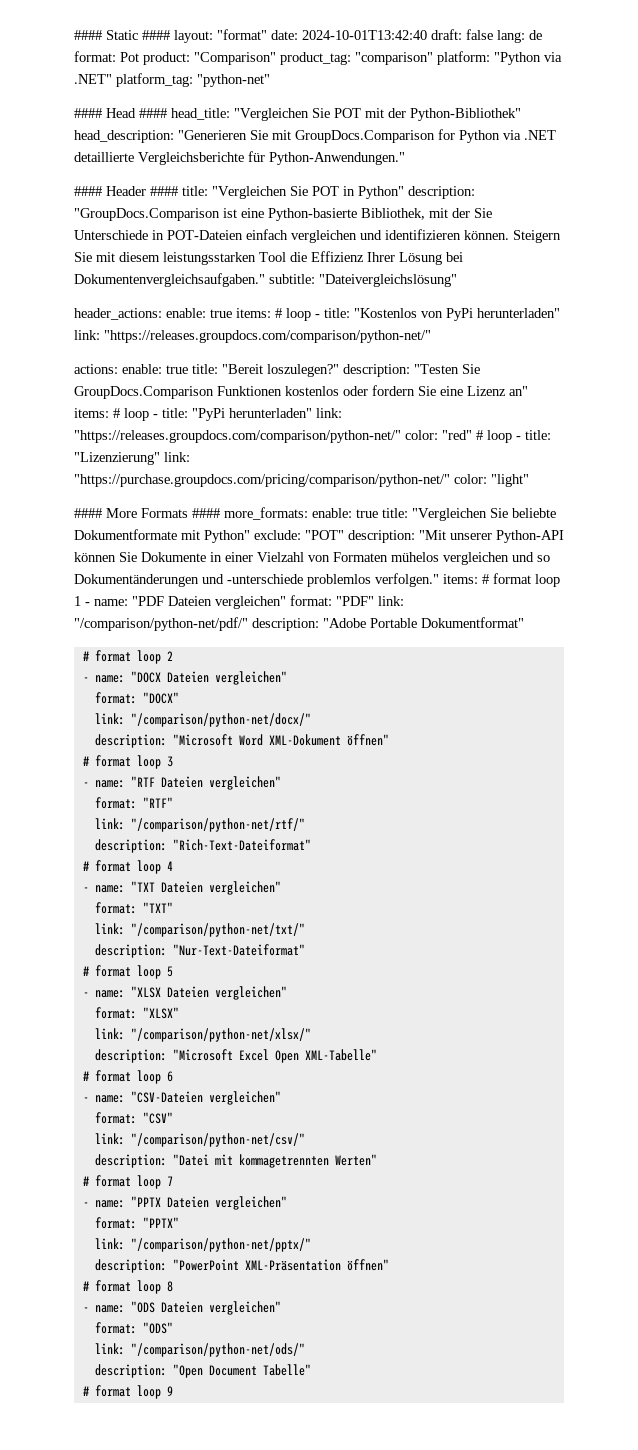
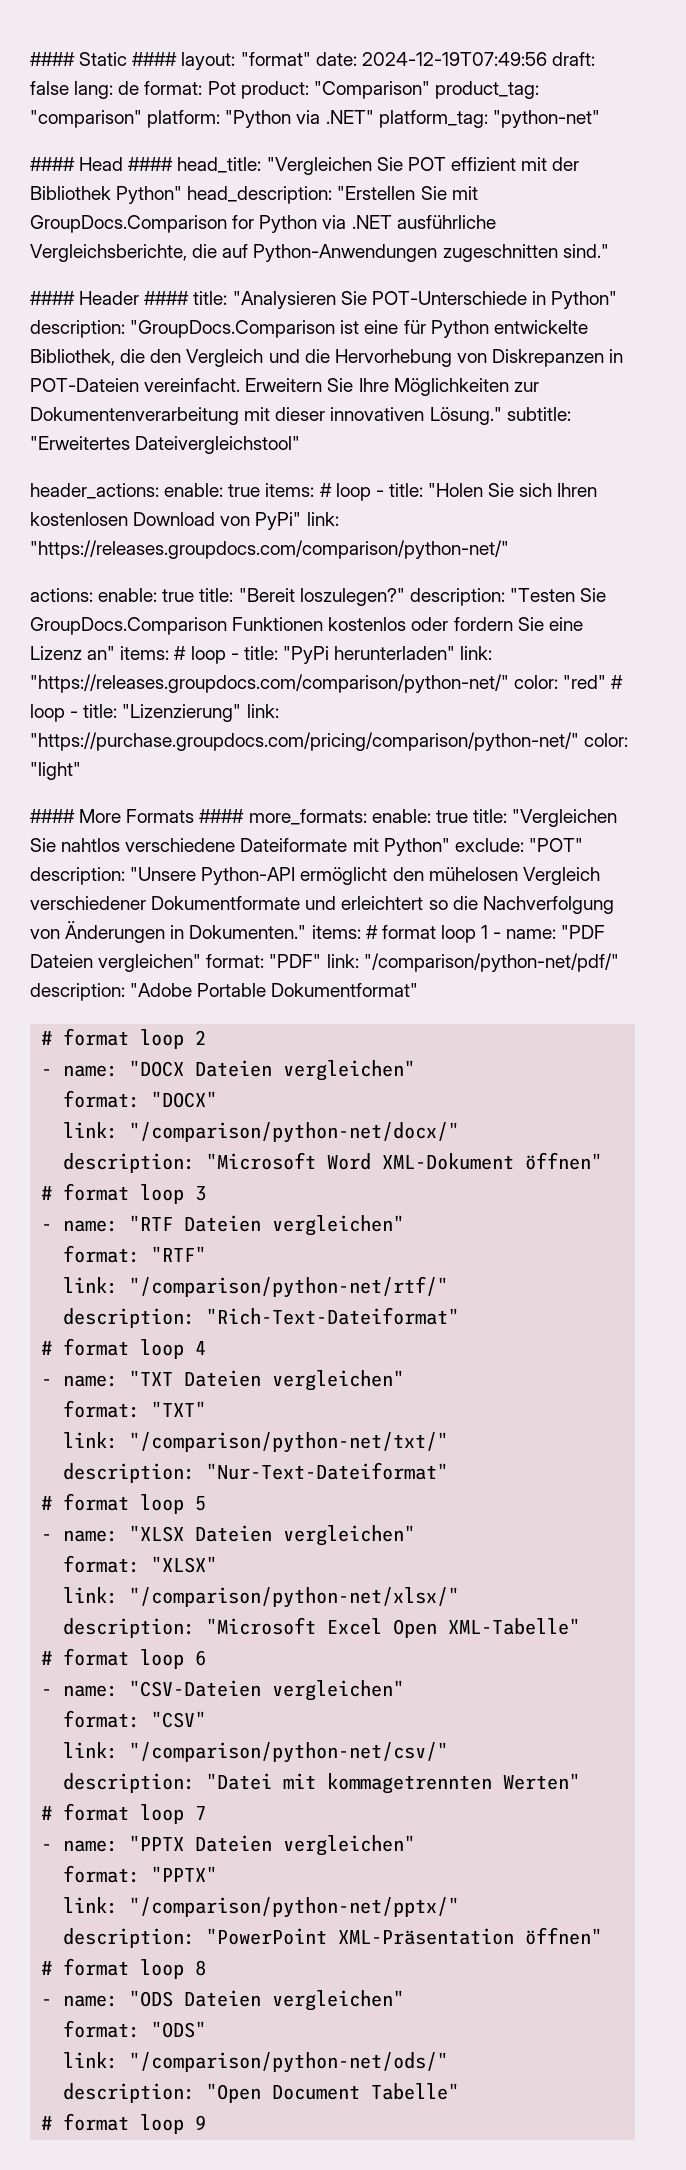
[302,30,427,40] 2024-10-01T13:42:40 -> [361,52,547,66] 2024-12-19T07:49:56
[365,108,521,121] [74,130,247,143] mit der Python-Bibliothek" head_description: "Generieren -> [450,157,580,171] [30,186,416,204] effizient mit der Bibliothek Python" head_description: "Erstellen
[74,151,405,165] detaillierte Vergleichsberichte für Python-Anwendungen." -> [396,215,496,229] [30,244,609,262] ausführliche Vergleichsberichte, die auf Python-Anwendungen zugeschnitten sind."
[212,186,339,199] "Vergleichen Sie POT -> [232,291,527,309] "Analysieren Sie POT-Unterschiede
[268,208,492,221] [74,229,561,243] [74,251,463,265] [74,273,457,287] Python-basierte Bibliothek, mit der Sie Unterschiede in POT-Dateien einfach vergleichen und identifizieren können. Steigern Sie mit diesem leistungsstarken Tool die Effizienz Ihrer Lösung bei Dokumentenvergleichsaufgaben." subtitle: "Dateivergleichslösung" -> [403,320,588,338] [30,349,624,367] [30,378,539,396] [30,407,571,425] [30,436,301,454] für Python entwickelte Bibliothek, die den Vergleich und die Hervorhebung von Diskrepanzen in POT-Dateien vereinfacht. Erweitern Sie Ihre Möglichkeiten zur Dokumentenverarbeitung mit dieser innovativen Lösung." subtitle: "Erweitertes Dateivergleichstool"
[354,308,560,321] "Kostenlos von PyPi herunterladen" -> [428,483,598,497] [30,512,302,530] "Holen Sie sich Ihren kostenlosen Download von PyPi"
[512,508,556,518] [74,529,177,540] beliebte Dokumentformate -> [61,838,348,852] nahtlos verschiedene Dateiformate
[419,530,564,543] [74,552,550,565] [74,573,439,587] "Mit unserer Python-API können Sie Dokumente in einer Vielzahl von Formaten mühelos vergleichen und so Dokumentänderungen und -unterschiede problemlos verfolgen." -> [130,867,600,885] [30,896,614,914] [30,921,307,943] "Unsere Python-API ermöglicht den mühelosen Vergleich verschiedener Dokumentformate und erleichtert so die Nachverfolgung von Änderungen in Dokumenten."

